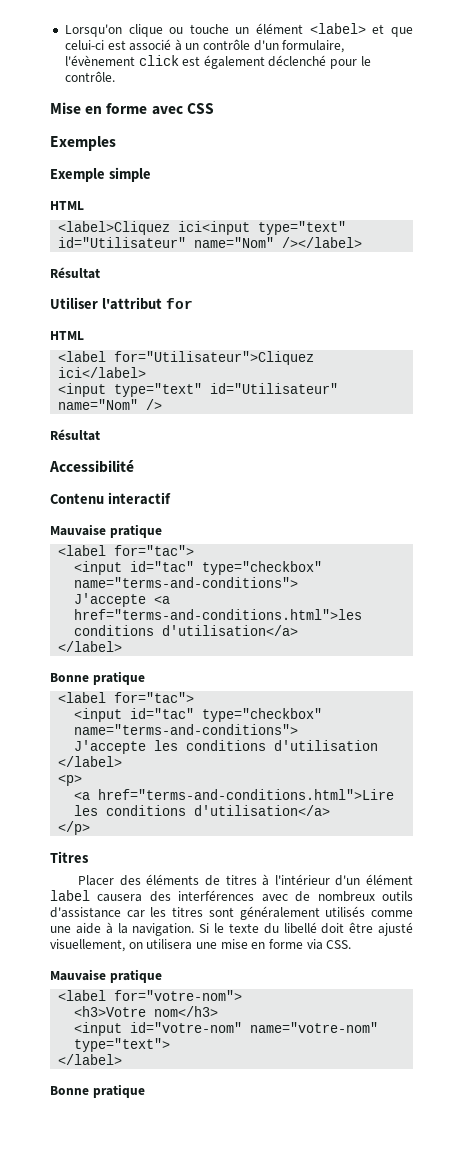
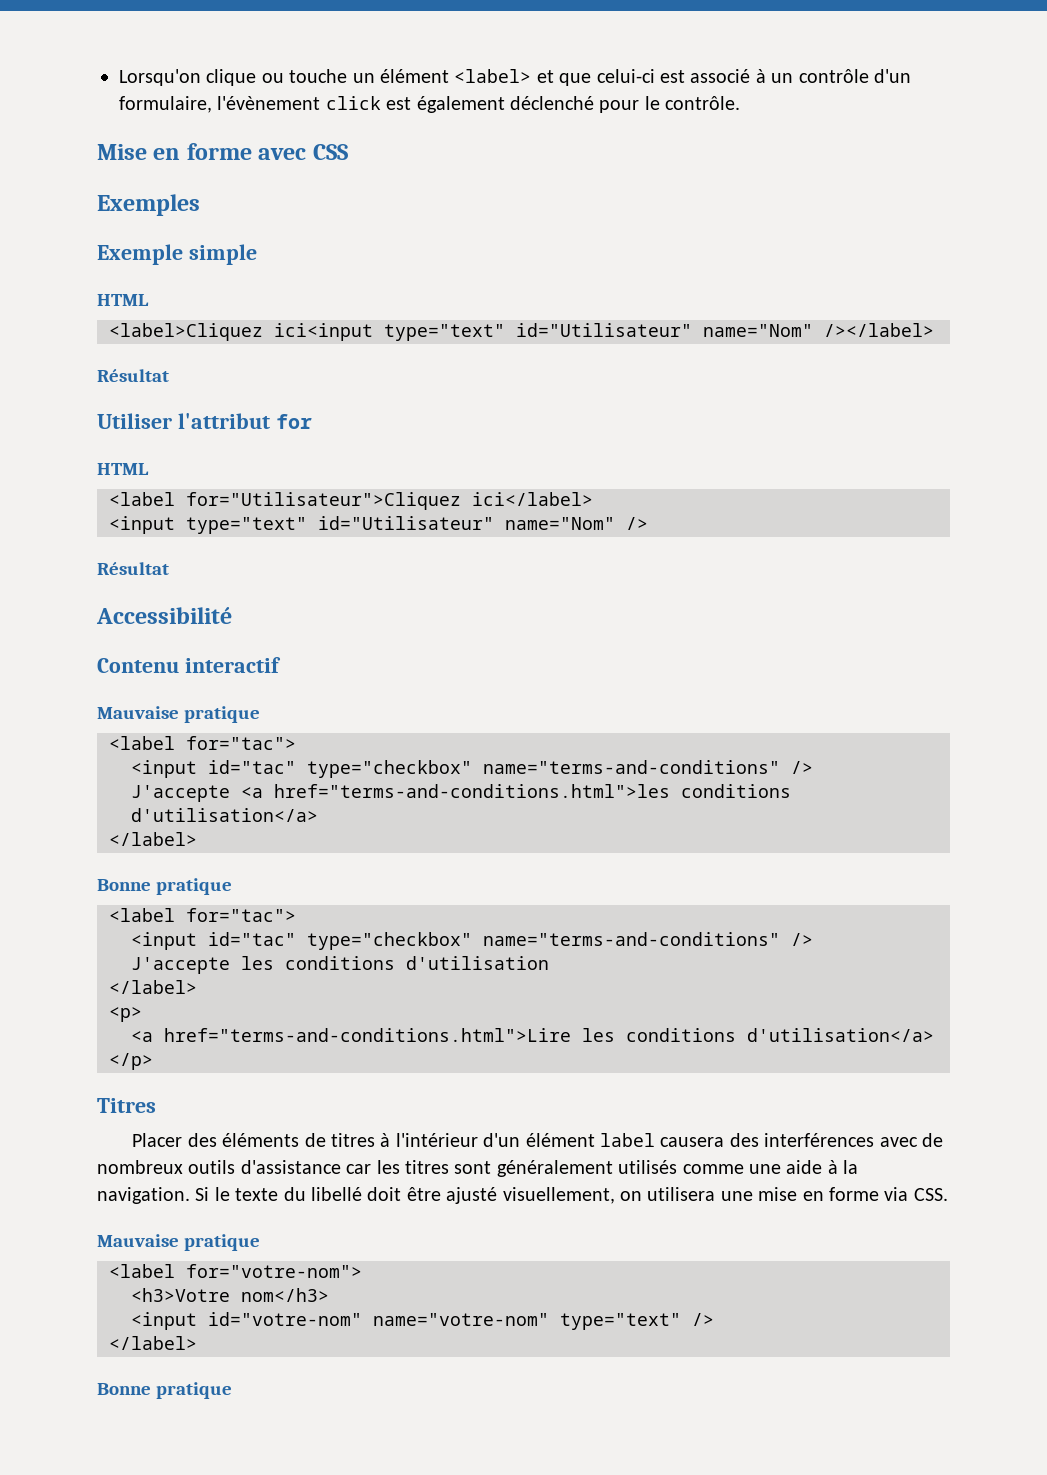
[74,577,299,588] name="terms-and-conditions"> -> [483,760,813,774] name="terms-and-conditions" />
[74,724,299,735] name="terms-and-conditions"> -> [483,932,813,946] name="terms-and-conditions" />
[74,1038,171,1052] type="text"> -> [560,1313,714,1330] type="text" />

